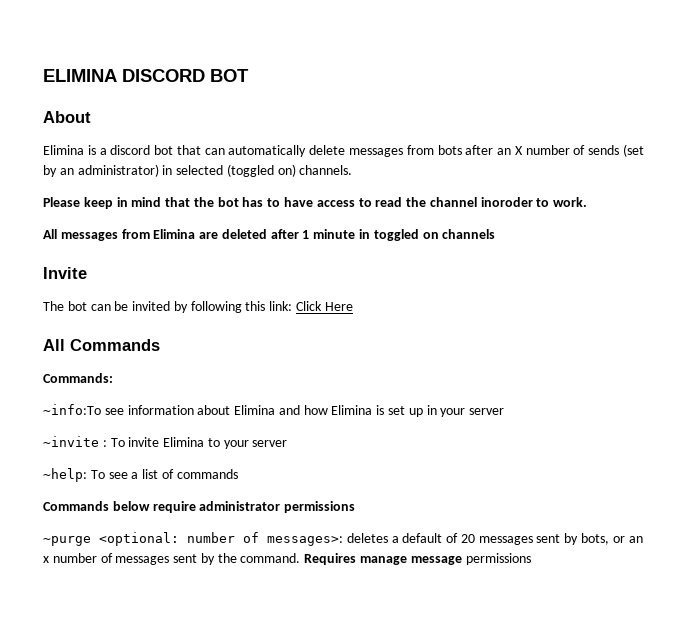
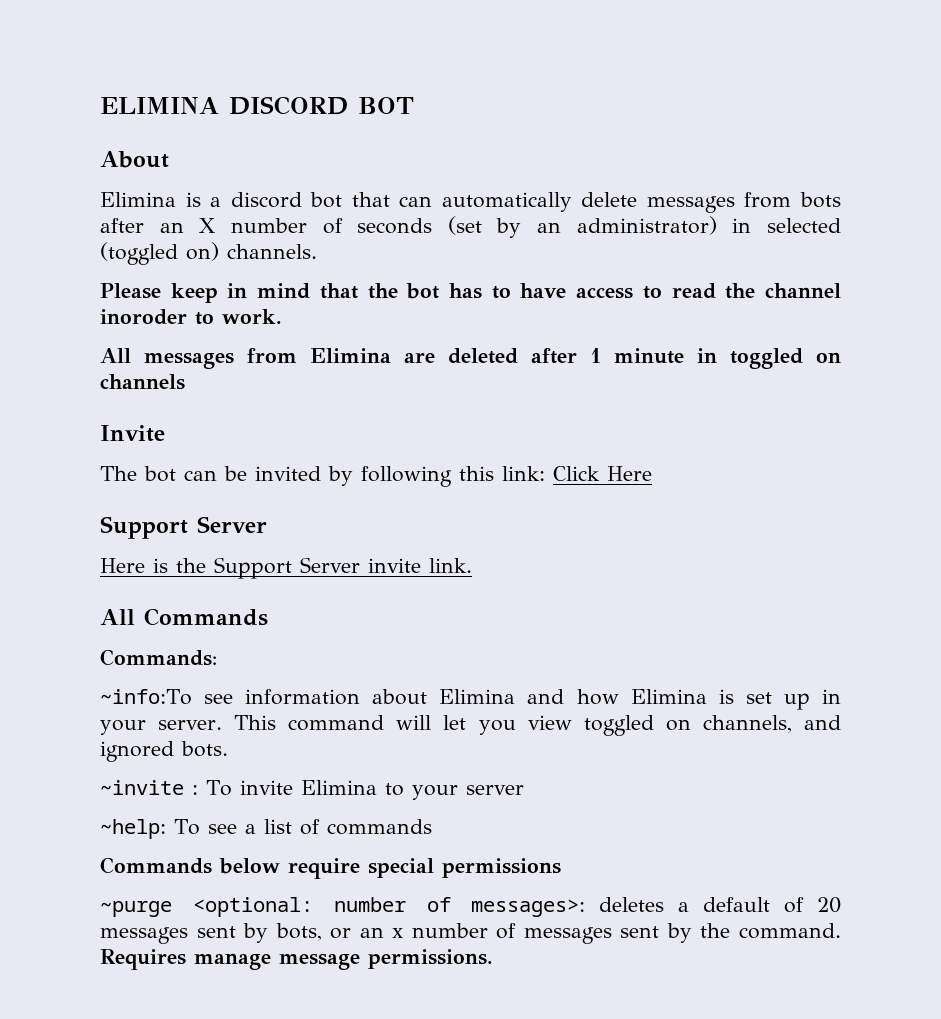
[588,145,620,155] sends -> [357,218,433,234] seconds
(353, 306) none -> [100,516,267,539] [100,557,472,579] // Support Server // Here is the Support Server invite link.
[469,408,505,415] server -> [158,715,841,736] [100,741,228,762] server. This command will let you view toggled on channels, and ignored bots.
[199,501,281,511] administrator -> [368,858,434,878] special
[465,553,531,565] permissions -> [368,949,493,969] permissions.

